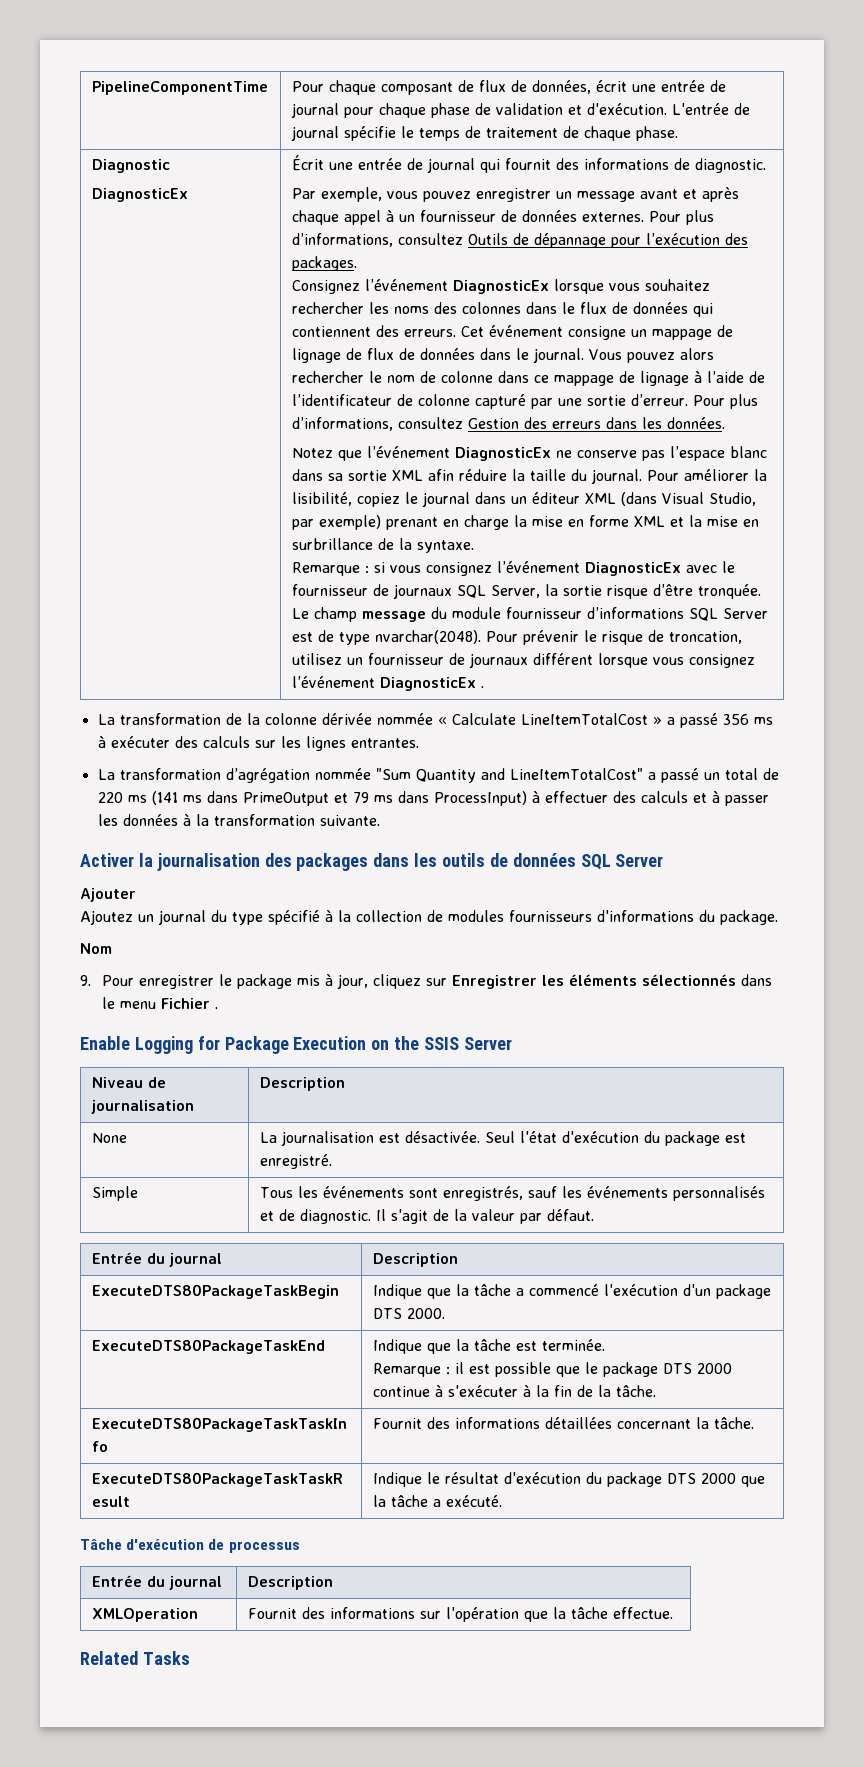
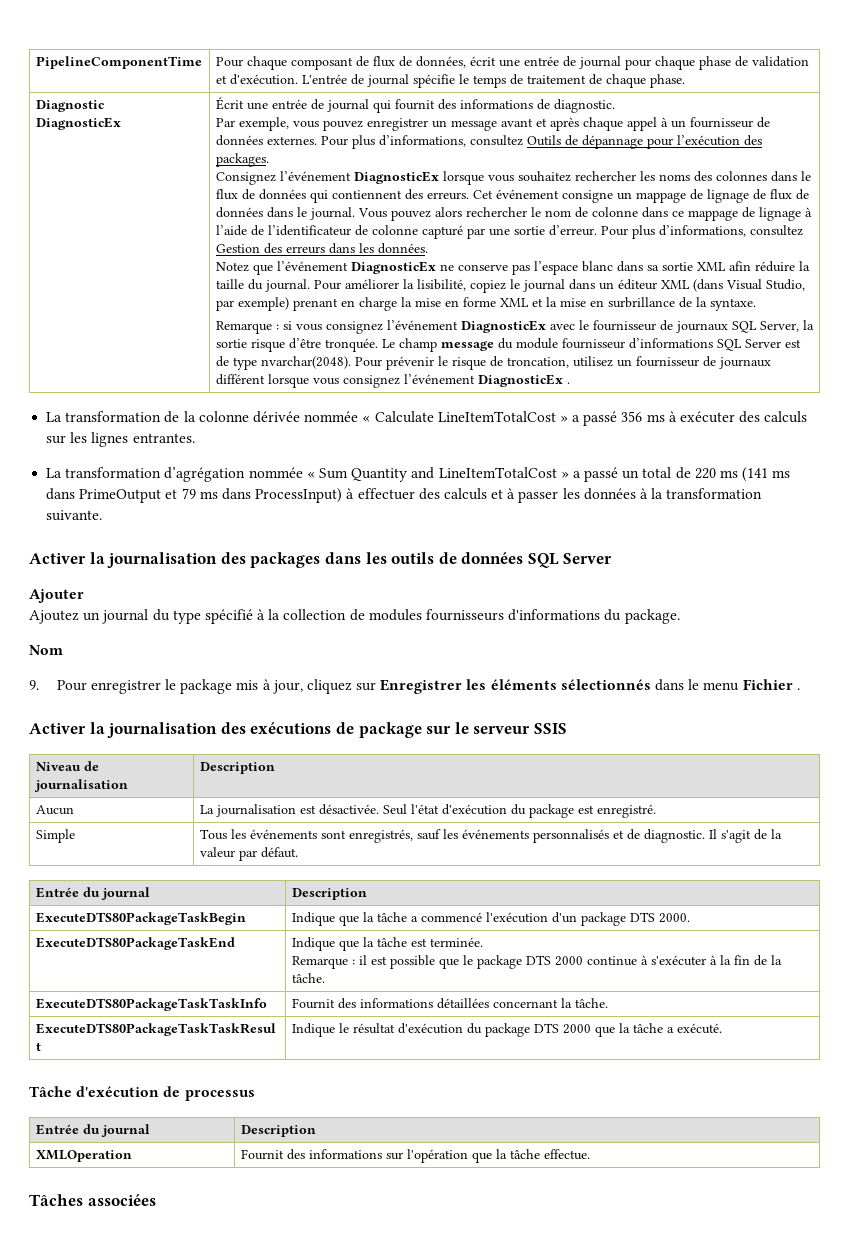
[375,768,643,783] "Sum Quantity and LineItemTotalCost" -> [306,467,569,482] « Sum Quantity and LineItemTotalCost »
[80,1036,420,1054] Enable Logging for Package Execution on the -> [29,722,531,738] Activer la journalisation des exécutions de package sur le serveur
[463,1037,512,1050] Server -> (567, 728) none
[91,1133,127,1143] // None -> [35,805,74,815] // Aucun
[80,1651,190,1665] Related Tasks -> [29,1194,156,1206] Tâches associées

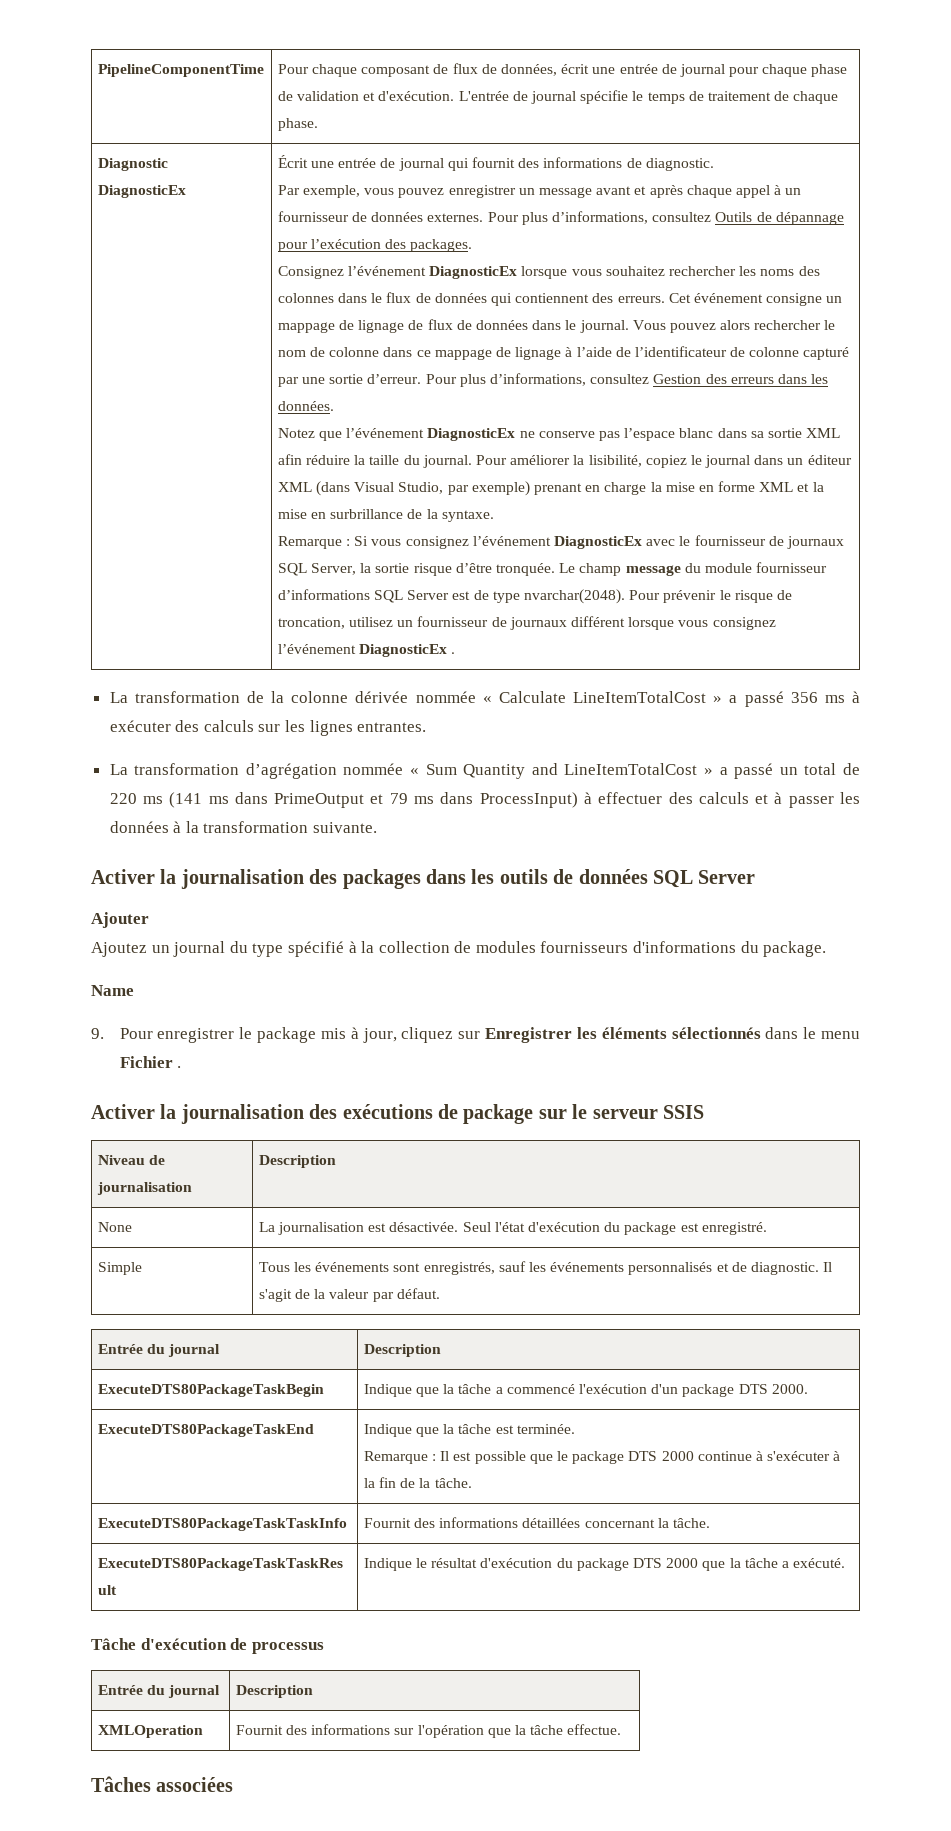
[282,321,292,330] si -> [354,536,369,546] Si
[29,645,63,655] Nom -> [91,985,134,996] Name
[35,805,74,815] // Aucun -> [97,1222,132,1232] // None
[358,955,367,965] il -> [440,1451,450,1461] Il

